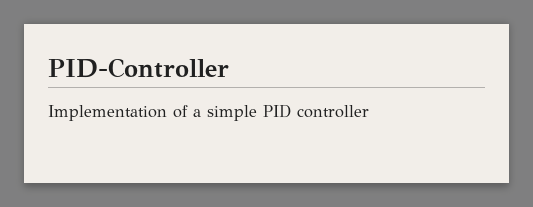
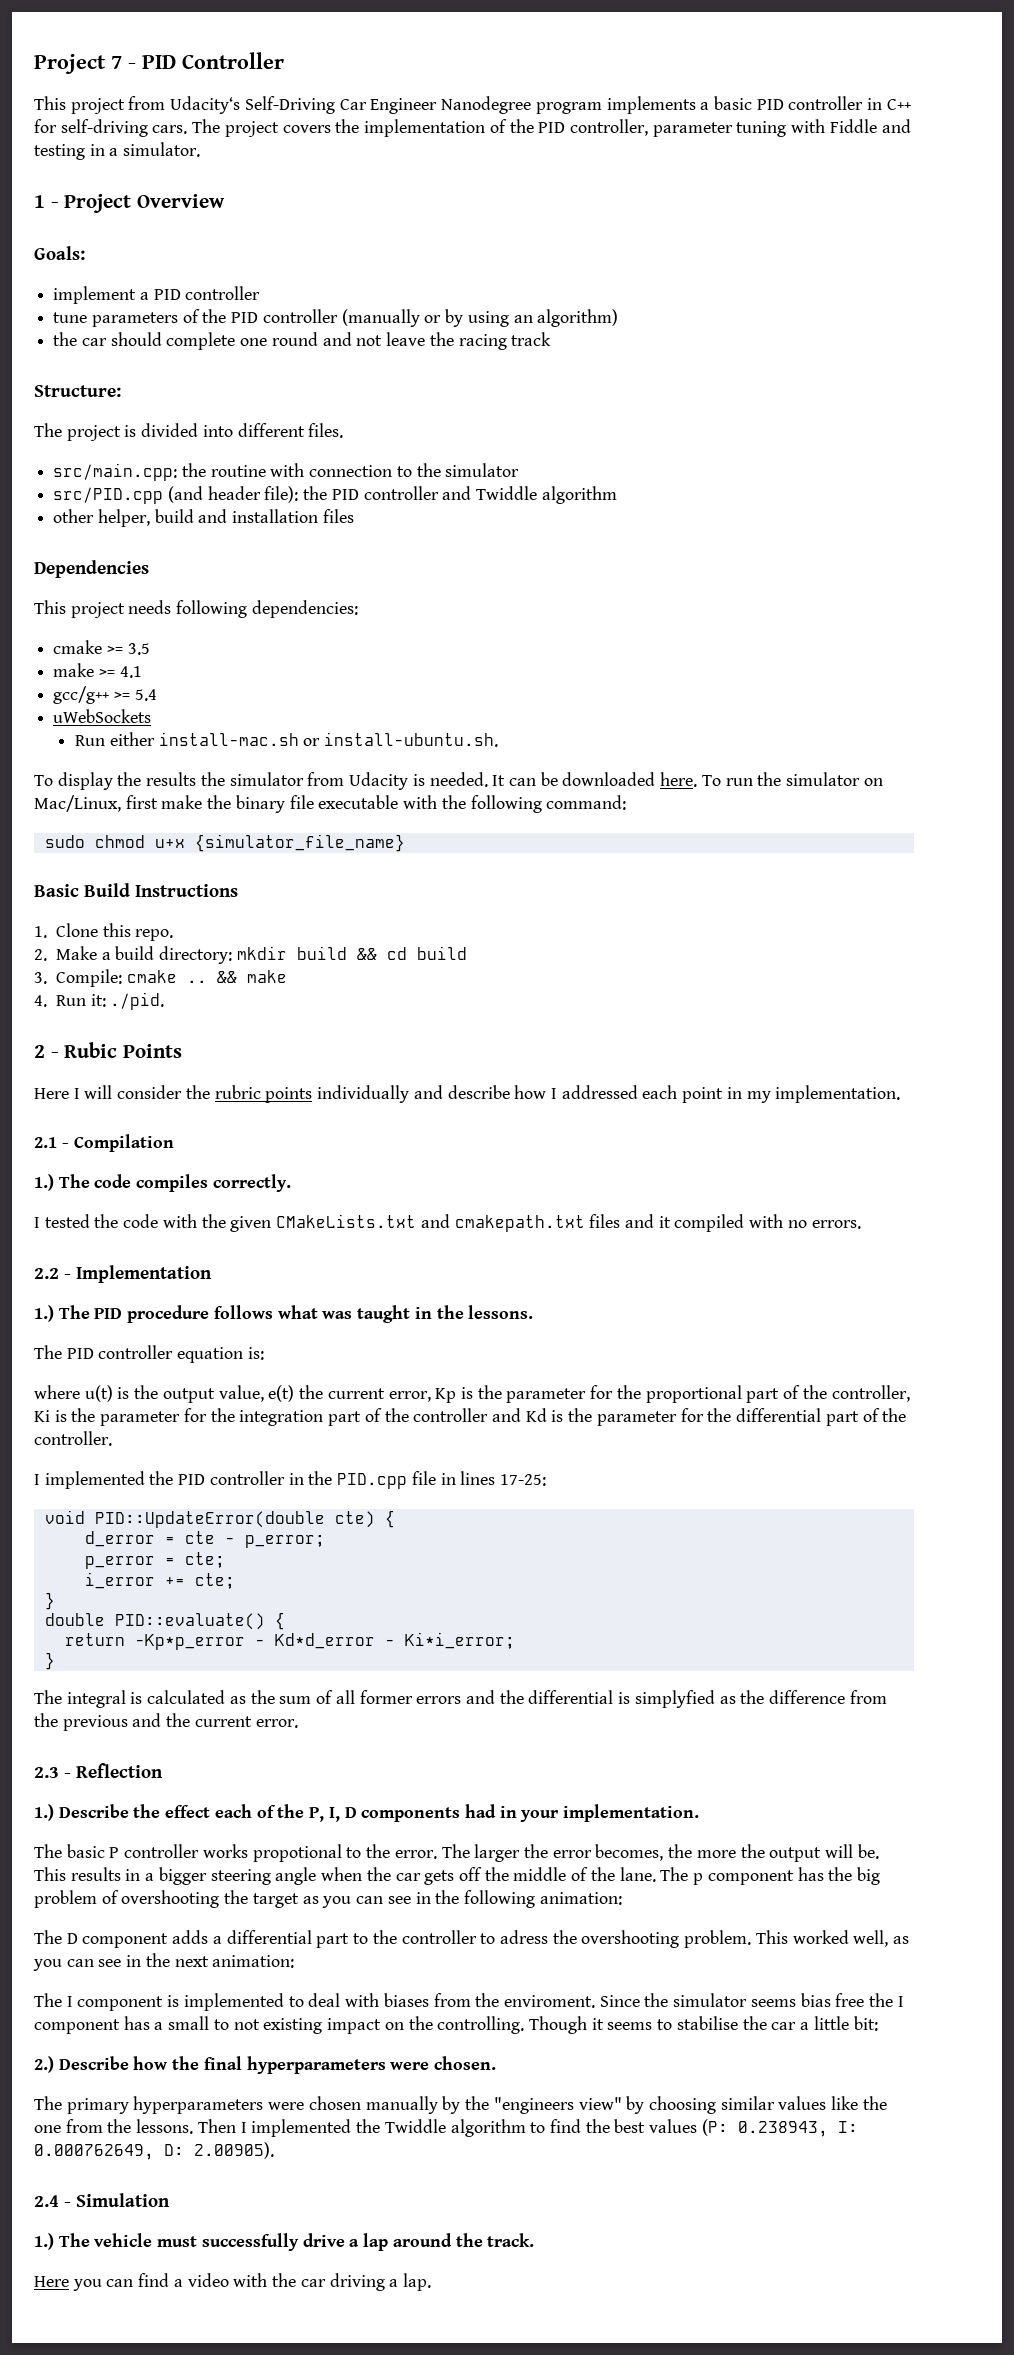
[48,58,229,78] [48,104,369,121] PID-Controller // Implementation of a simple PID controller -> [34,52,284,74] [34,96,911,114] [34,119,911,137] [34,142,201,160] [34,194,225,213] [34,246,85,260] [53,286,261,304] [53,309,619,327] [53,332,552,350] [34,385,121,397] [34,423,344,441] [53,463,520,481] [53,486,617,504] [53,509,354,527] [34,560,149,578] [34,600,358,618] [53,640,150,655] [53,663,142,678] [53,686,157,704] [53,709,152,723] [75,732,499,747] [34,772,883,790] [34,795,627,813] [44,834,405,852] [34,883,239,897] [34,923,174,941] [34,946,467,964] [34,969,287,987] [34,992,165,1010] [34,1042,182,1058] [34,1085,901,1103] [34,1134,174,1152] [34,1174,291,1192] [34,1214,861,1232] [34,1265,213,1283] [34,1305,534,1323] [34,1345,264,1363] [34,1385,910,1403] [34,1408,907,1426] [34,1431,112,1446] [34,1471,546,1489] [44,1510,395,1528] [84,1531,325,1548] [84,1552,225,1569] [84,1572,235,1589] [44,1592,55,1610] [44,1612,285,1630] [64,1632,515,1650] [44,1652,55,1670] [34,1690,887,1708] [34,1713,298,1731] [34,1763,164,1778] [34,1804,700,1822] [34,1844,879,1862] [34,1867,880,1885] [34,1890,622,1908] [34,1930,910,1948] [33,1953,295,1971] [34,1993,904,2011] [34,2016,878,2034] [34,2056,497,2074] [34,2096,887,2114] [34,2119,858,2137] [34,2142,274,2160] [34,2193,171,2207] [34,2233,535,2251] [34,2273,431,2291] Project 7 - PID Controller // This project from Udacity‘s Self-Driving Car Engineer Nanodegree program implements a basic PID controller in C++ for self-driving cars. The project covers the implementation of the PID controller, parameter tuning with Fiddle and testing in a simulator. // 1 - Project Overview // Goals: // implement a PID controller // tune parameters of the PID controller (manually or by using an algorithm) // the car should complete one round and not leave the racing track // Structure: // The project is divided into different files. // src/main.cpp: the routine with connection to the simulator // src/PID.cpp (and header file): the PID controller and Twiddle algorithm // other helper, build and installation files // Dependencies // This project needs following dependencies: // cmake >= 3.5 // make >= 4.1 // gcc/g++ >= 5.4 // uWebSockets // Run either install-mac.sh or install-ubuntu.sh. // To display the results the simulator from Udacity is needed. It can be downloaded here. To run the simulator on Mac/Linux, first make the binary file executable with the following command: // sudo chmod u+x {simulator_file_name} // Basic Build Instructions // 1. Clone this repo. // 2. Make a build directory: mkdir build && cd build // 3. Compile: cmake .. && make // 4. Run it: ./pid. // 2 - Rubic Points // Here I will consider the rubric points individually and describe how I addressed each point in my implementation. // 2.1 - Compilation // 1.) The code compiles correctly. // I tested the code with the given CMakeLists.txt and cmakepath.txt files and it compiled with no errors. // 2.2 - Implementation // 1.) The PID procedure follows what was taught in the lessons. // The PID controller equation is: // where u(t) is the output value, e(t) the current error, Kp is the parameter for the proportional part of the controller, Ki is the parameter for the integration part of the controller and Kd is the parameter for the differential part of the controller. // I implemented the PID controller in the PID.cpp file in lines 17-25: // void PID::UpdateError(double cte) { // d_error = cte - p_error; // p_error = cte; // i_error += cte; // } // double PID::evaluate() { // return -Kp*p_error - Kd*d_error - Ki*i_error; // } // The integral is calculated as the sum of all former errors and the differential is simplyfied as the difference from the previous and the current error. // 2.3 - Reflection // 1.) Describe the effect each of the P, I, D components had in your implementation. // The basic P controller works propotional to the error. The larger the error becomes, the more the output will be. This results in a bigger steering angle when the car gets off the middle of the lane. The p component has the big problem of overshooting the target as you can see in the following animation: // The D component adds a differential part to the controller to adress the overshooting problem. This worked well, as you can see in the next animation: // The I component is implemented to deal with biases from the enviroment. Since the simulator seems bias free the I component has a small to not existing impact on the controlling. Though it seems to stabilise the car a little bit: // 2.) Describe how the final hyperparameters were chosen. // The primary hyperparameters were chosen manually by the "engineers view" by choosing similar values like the one from the lessons. Then I implemented the Twiddle algorithm to find the best values (P: 0.238943, I: 0.000762649, D: 2.00905). // 2.4 - Simulation // 1.) The vehicle must successfully drive a lap around the track. // Here you can find a video with the car driving a lap.

